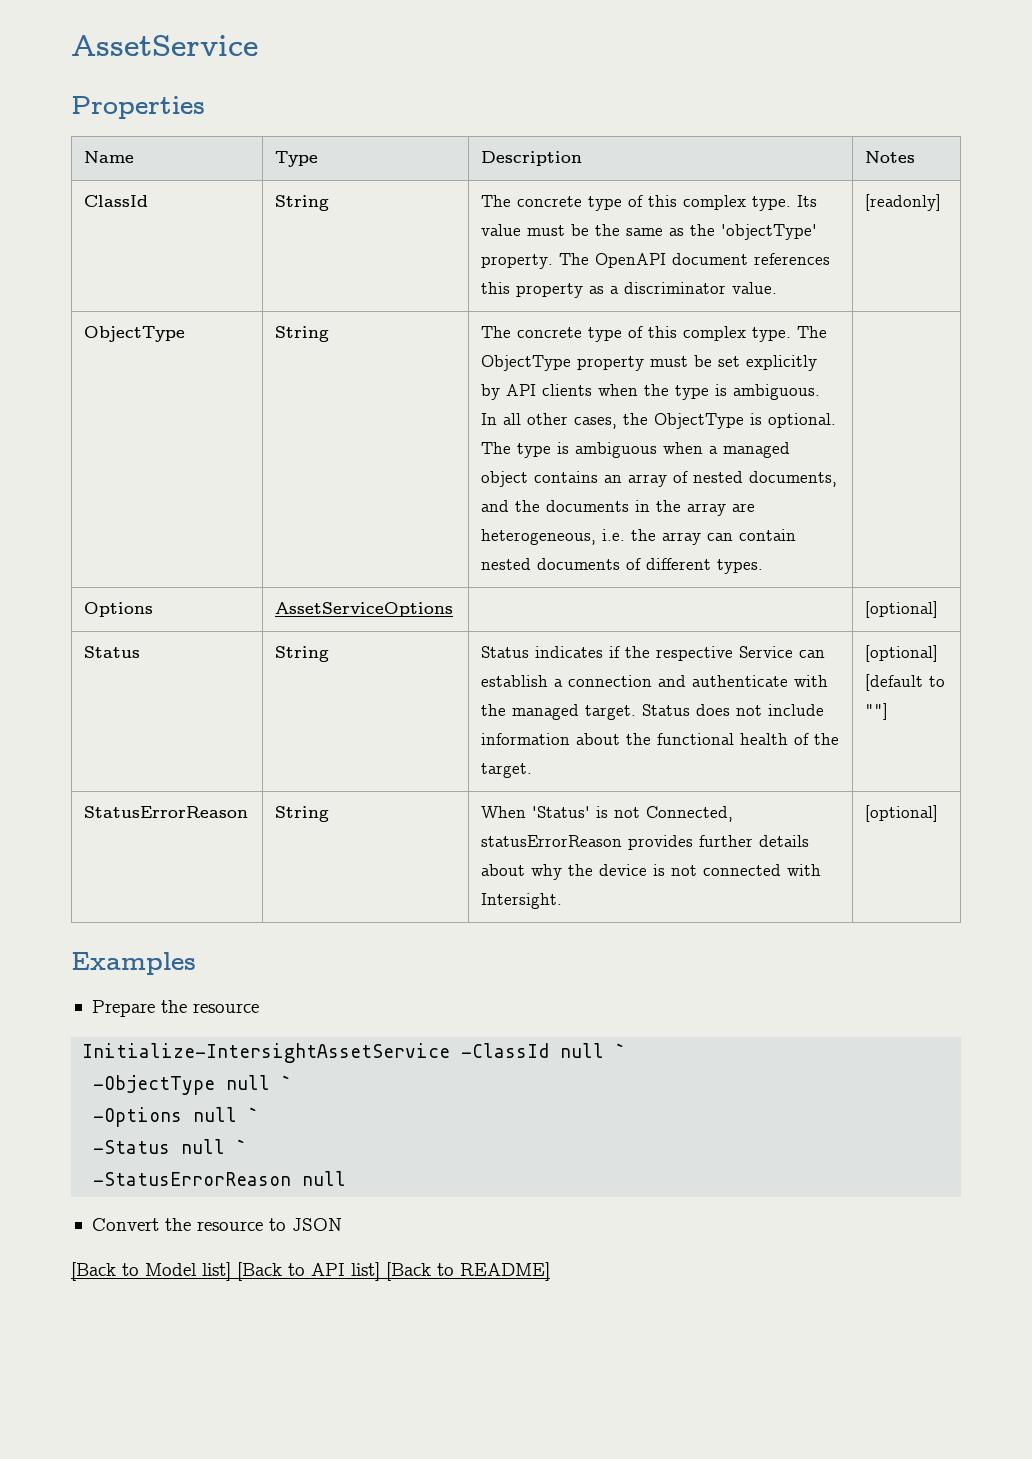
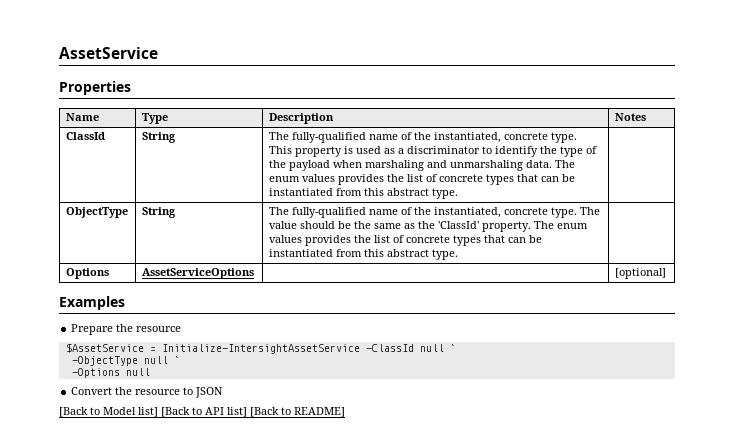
[517,195,818,211] [481,224,818,240] [481,253,831,269] [481,282,778,298] [865,194,942,211] [84,326,186,342] [275,326,330,342] [481,326,828,342] [481,355,818,371] [481,384,821,400] [481,413,837,429] [481,442,791,458] [481,471,838,487] [481,500,756,516] [481,529,797,545] [481,558,764,574] [84,602,154,617] [275,602,454,617] [865,601,939,618] [84,646,141,658] [275,646,330,662] [481,646,826,661] [481,675,829,687] [481,704,825,720] [481,733,840,745] [481,763,533,778] [865,645,939,662] [865,674,946,691] [865,703,889,720] [84,806,249,818] [275,806,330,822] [481,806,734,822] [481,835,810,850] [481,864,822,880] [481,893,563,909] concrete type of this complex type. Its value must be the same as the 'objectType' property. The OpenAPI document references this property as a discriminator value. | [readonly] // ObjectType | String | The concrete type of this complex type. The ObjectType property must be set explicitly by API clients when the type is ambiguous. In all other cases, the ObjectType is optional. The type is ambiguous when a managed object contains an array of nested documents, and the documents in the array are heterogeneous, i.e. the array can contain nested documents of different types. | // Options | AssetServiceOptions | | [optional] // Status | String | Status indicates if the respective Service can establish a connection and authenticate with the managed target. Status does not include information about the functional health of the target. | [optional] [default to ""] // StatusErrorReason | String | When 'Status' is not Connected, statusErrorReason provides further details about why the device is not connected with Intersight. -> [291,132,577,143] [268,146,597,157] [268,160,575,171] [268,174,575,185] [268,188,458,199] [65,207,128,218] [141,207,176,218] [268,207,600,218] [268,221,588,232] [268,235,542,246] [268,249,458,260] [65,268,109,279] [141,268,254,279] fully-qualified name of the instantiated, concrete type. This property is used as a discriminator to identify the type of the payload when marshaling and unmarshaling data. The enum values provides the list of concrete types that can be instantiated from this abstract type. | // ObjectType | String | The fully-qualified name of the instantiated, concrete type. The value should be the same as the 'ClassId' property. The enum values provides the list of concrete types that can be instantiated from this abstract type. | // Options | AssetServiceOptions |
(259, 1008) none -> [65,343,156,353] $AssetService =
[248,1107,260,1122] [93,1139,248,1154] [93,1171,347,1186] ` // -Status null ` // -StatusErrorReason null -> (150, 372) none

